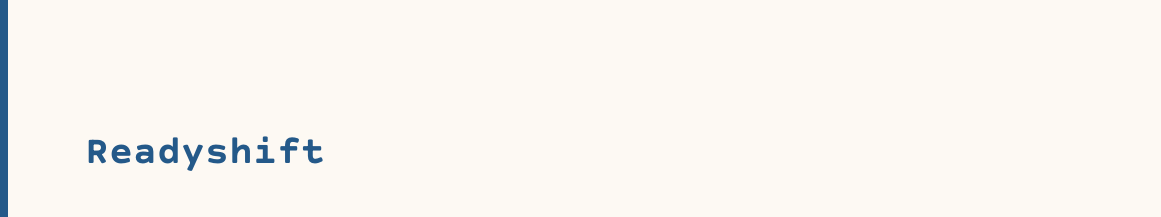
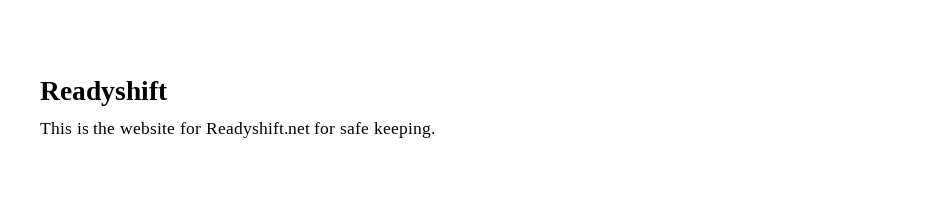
(325, 154) none -> [40,122,435,138] // This is the website for Readyshift.net for safe keeping.

